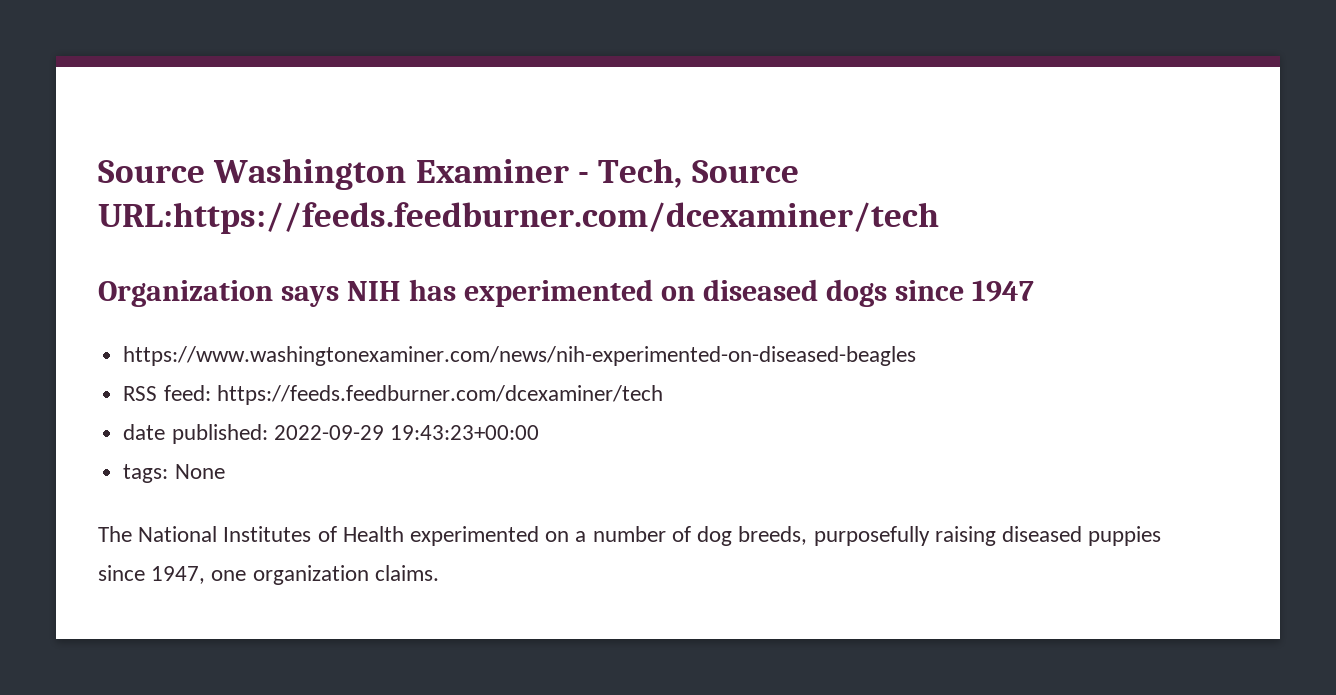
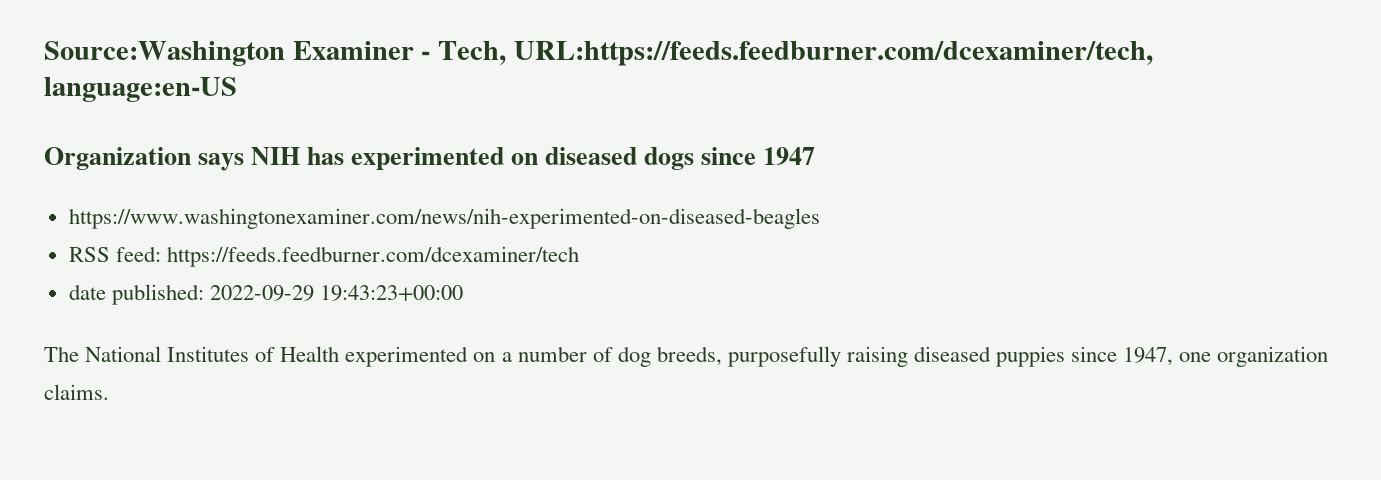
[98,158,407,190] Source Washington -> [44,41,285,66] Source:Washington
[691,160,799,183] [98,202,939,234] Source URL:https://feeds.feedburner.com/dcexaminer/tech -> [513,41,1153,66] [44,77,237,102] URL:https://feeds.feedburner.com/dcexaminer/tech, language:en-US
[123,464,225,483] // tags: None -> (463, 293) none

